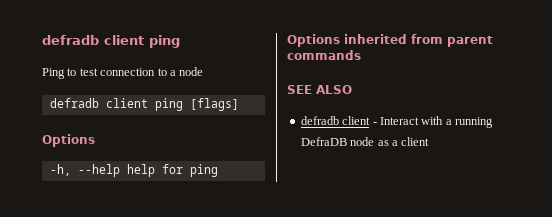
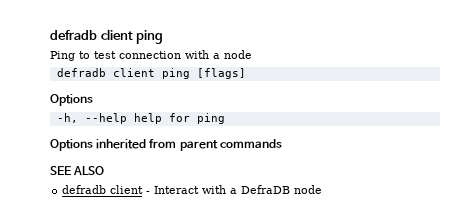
[157,68,167,76] to -> [185,50,209,59] with
[455,117,493,128] running -> (238, 191) none
[377,137,430,146] as a client -> (323, 189) none

